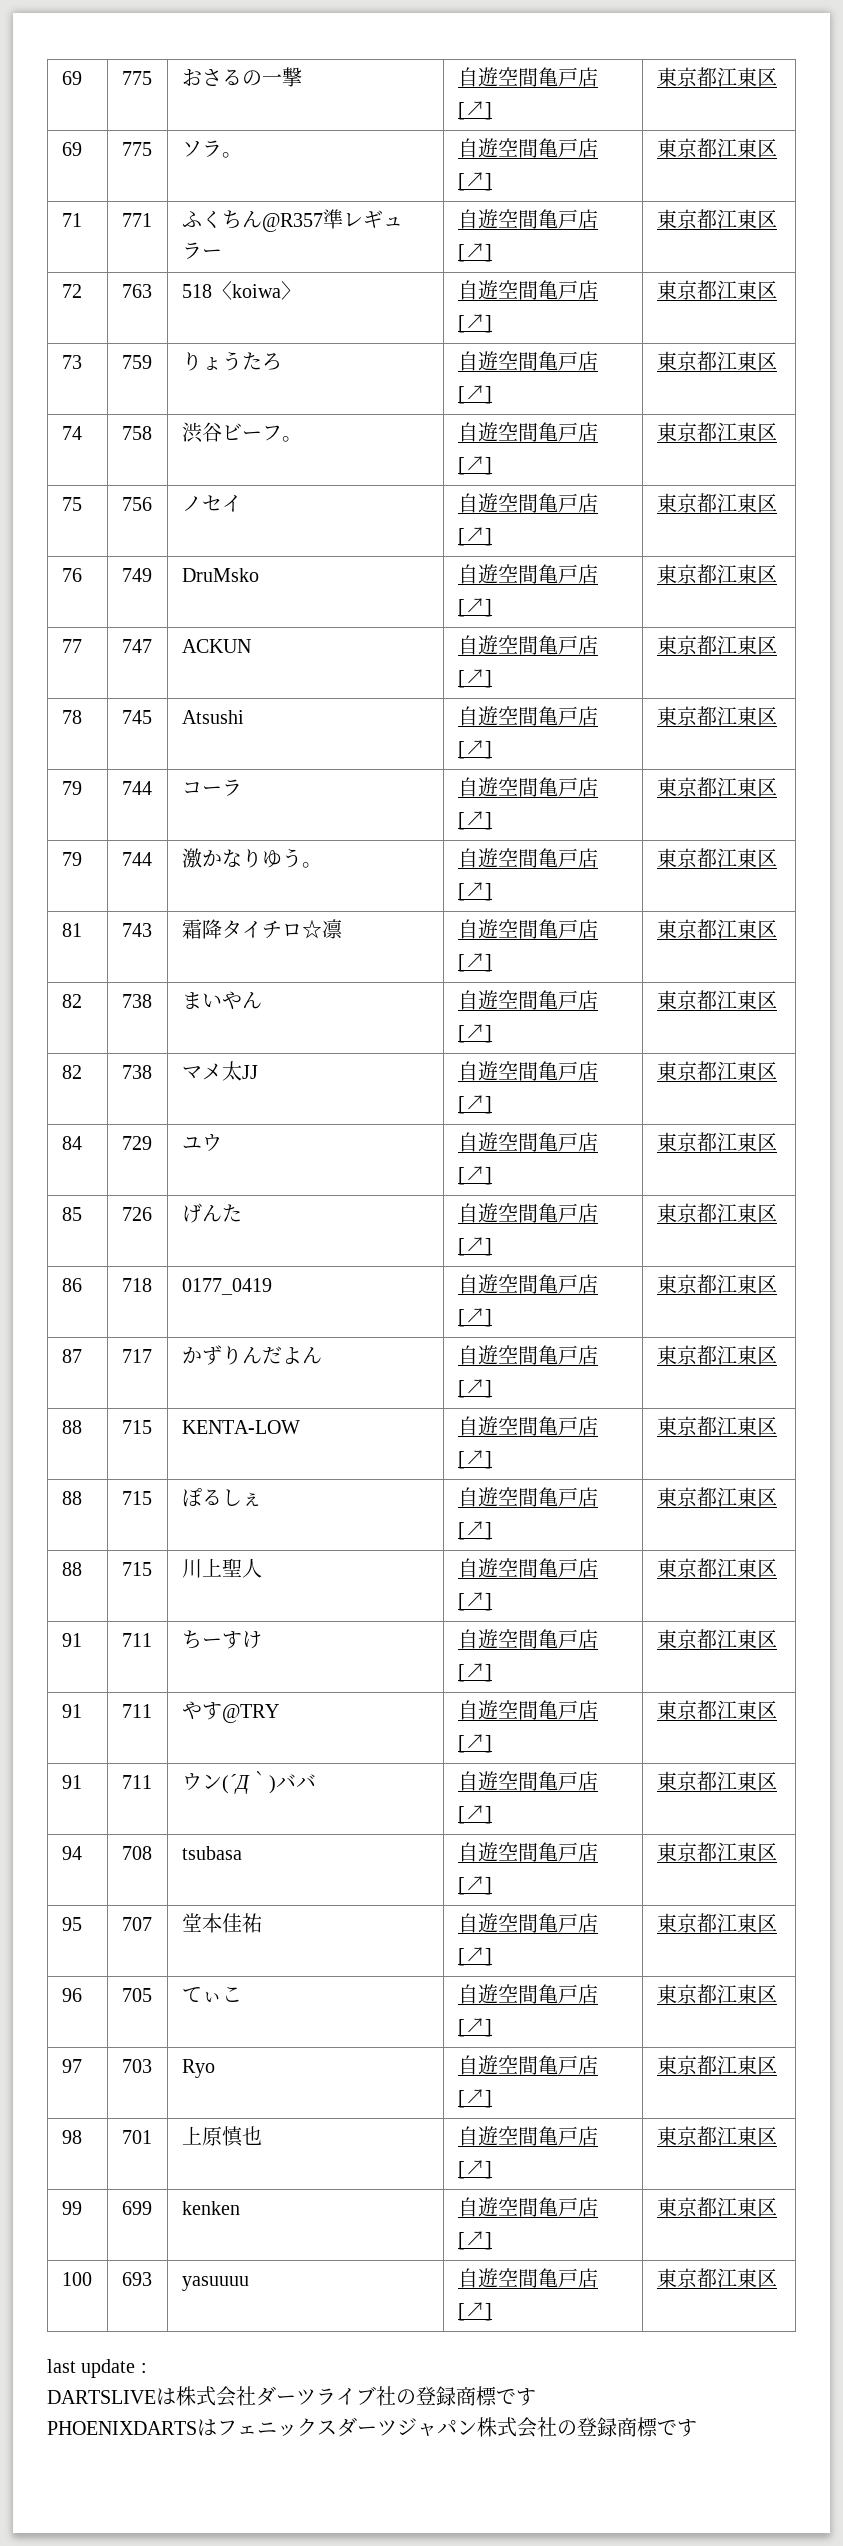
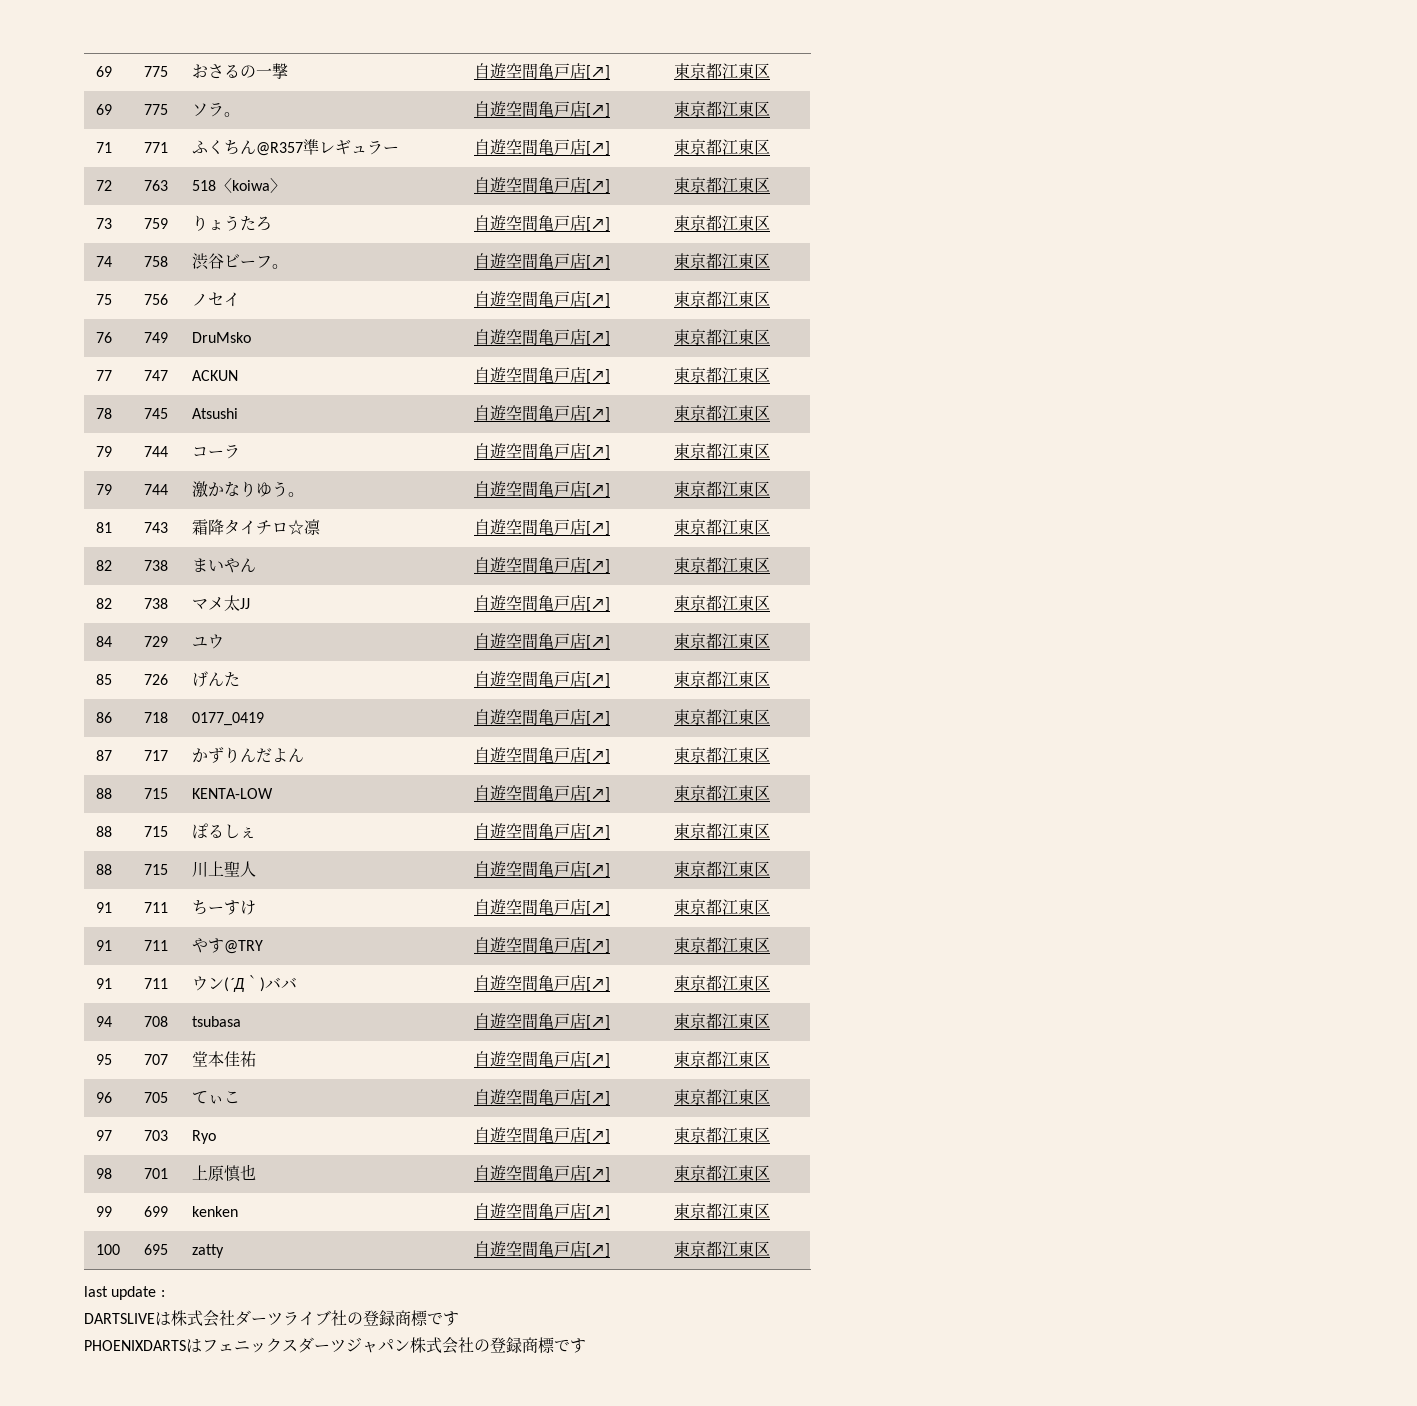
[121,2272,152,2286] [181,2276,249,2291] 693 | yasuuuu -> [143,1244,168,1255] [191,1244,224,1258] 695 | zatty

